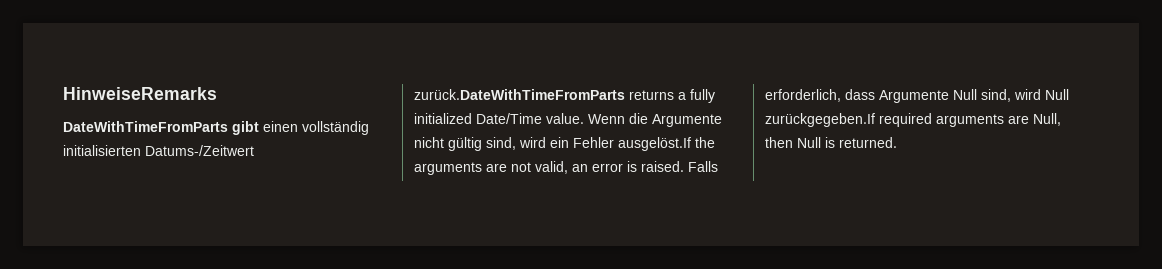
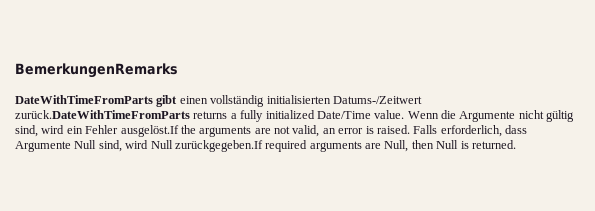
[63,87,217,100] HinweiseRemarks -> [15,63,178,78] BemerkungenRemarks

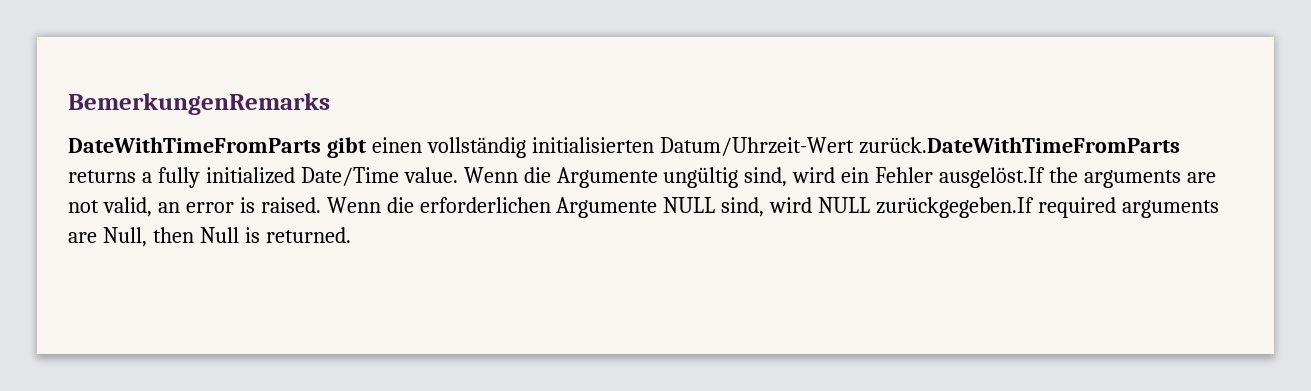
[332,96,422,104] Datums-/Zeitwert -> [659,137,854,156] Datum/Uhrzeit-Wert
[518,110,575,122] nicht gültig -> [663,167,739,188] ungültig
[413,125,527,137] [15,140,173,152] Falls erforderlich, dass Argumente Null sind, wird Null -> [326,197,871,218] Wenn die erforderlichen Argumente NULL sind, wird NULL

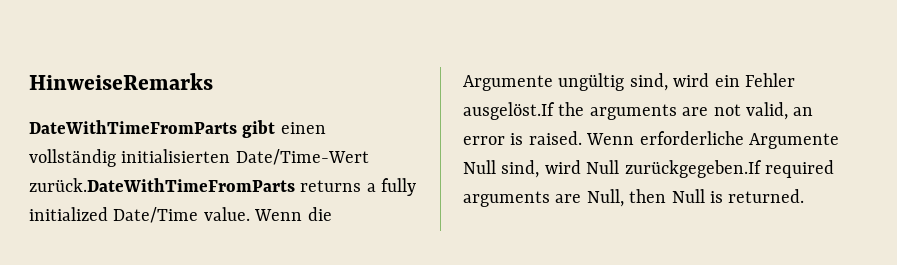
[68,93,330,115] BemerkungenRemarks -> [29,73,213,90] HinweiseRemarks
[659,137,854,156] Datum/Uhrzeit-Wert -> [235,149,369,165] Date/Time-Wert
[386,197,871,218] die erforderlichen Argumente NULL sind, wird NULL -> [639,131,839,149] [463,160,620,178] erforderliche Argumente Null sind, wird Null

